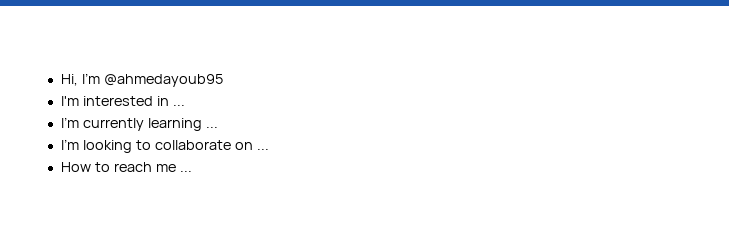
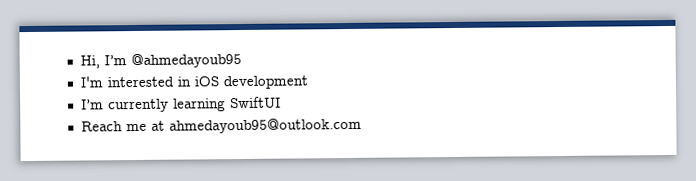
[172,104,185,106] ... -> [193,75,308,90] iOS development
[205,126,218,128] [60,139,269,153] [60,162,192,172] ... // I’m looking to collaborate on ... // How to reach me ... -> [229,96,281,109] [80,117,362,134] SwiftUI // Reach me at ahmedayoub95@outlook.com

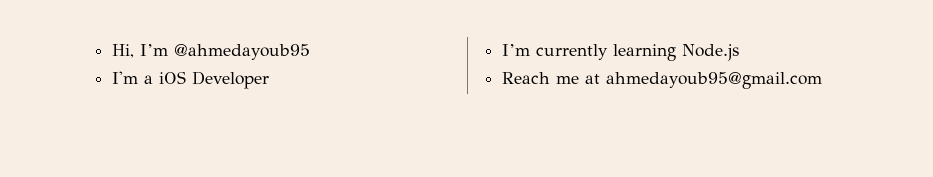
[106,75,308,90] interested in iOS development -> [144,71,270,89] a iOS Developer
[229,96,281,109] SwiftUI -> [682,44,740,61] Node.js
[168,117,362,134] ahmedayoub95@outlook.com -> [606,72,823,89] ahmedayoub95@gmail.com

